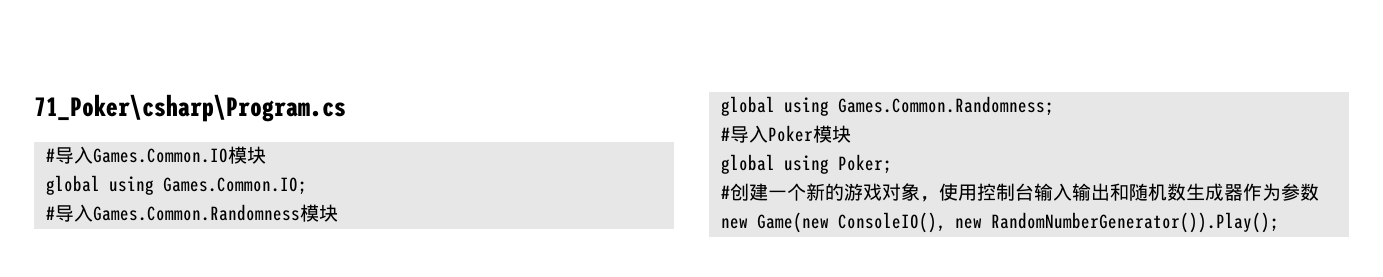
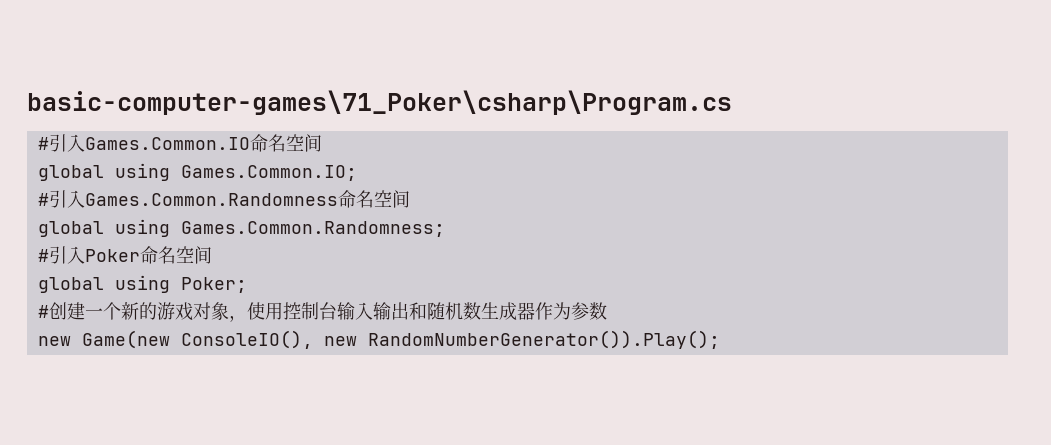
[34,94,346,122] [46,146,266,164] 71_Poker\csharp\Program.cs // #导入Games.Common.IO模块 -> [27,90,732,115] [38,134,323,152] basic-computer-games\71_Poker\csharp\Program.cs // #引入Games.Common.IO命名空间
[55,204,338,222] 导入Games.Common.Randomness模块 -> [49,190,411,208] 引入Games.Common.Randomness命名空间
[730,125,851,143] 导入Poker模块 -> [49,246,213,264] 引入Poker命名空间

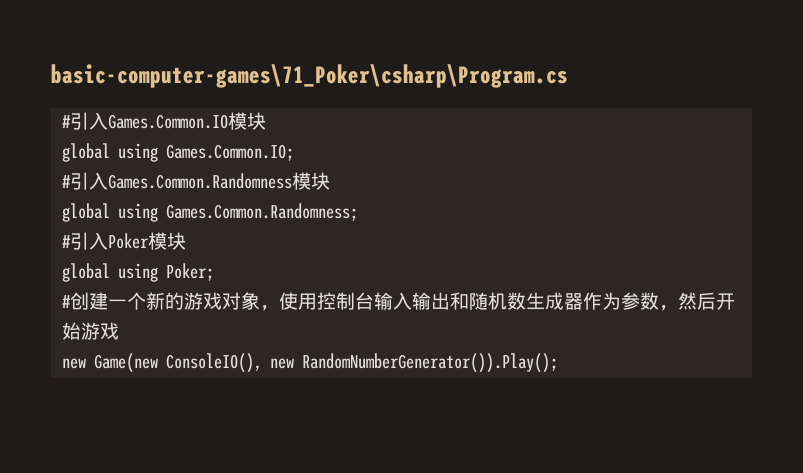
[250,134,323,152] 命名空间 -> [228,112,267,130] 模块
[338,190,411,208] 命名空间 -> [292,172,331,190] 模块
[140,246,213,264] 命名空间 -> [148,232,187,250] 模块
(608, 311) none -> [659,292,736,311] [62,322,120,340] ，然后开始游戏

